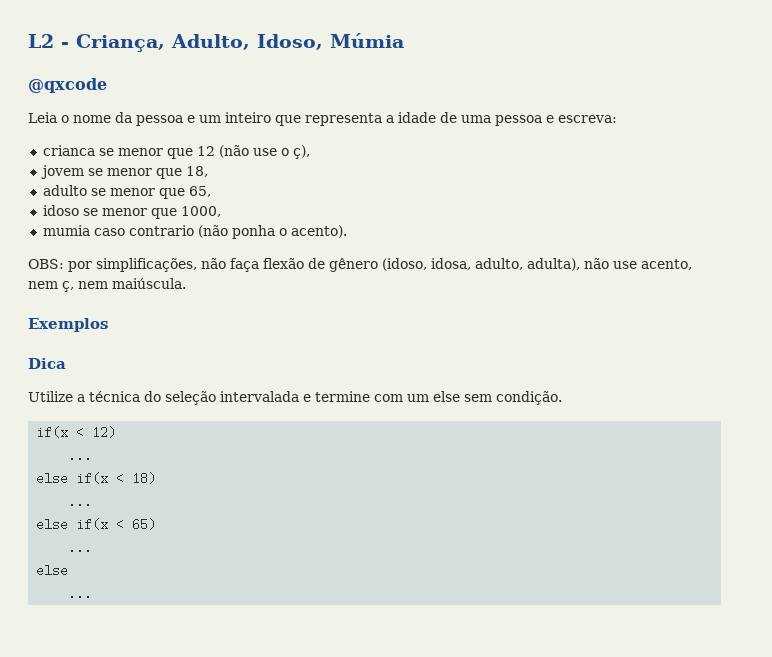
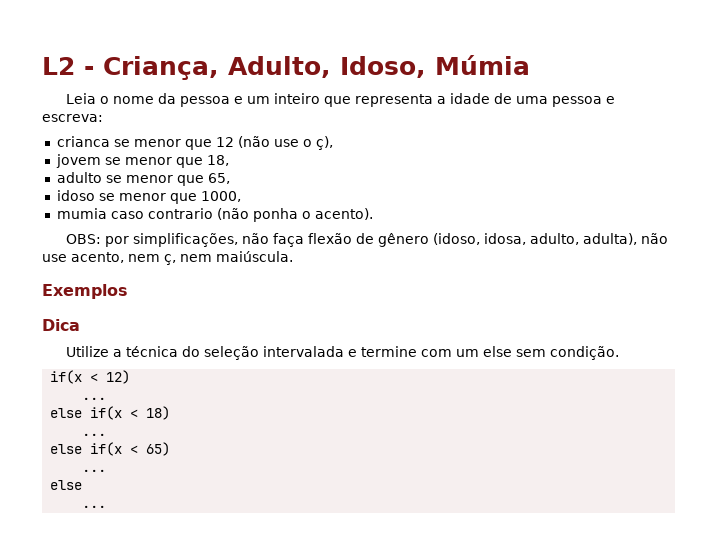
[28,78,107,93] // @qxcode -> (530, 65) none

